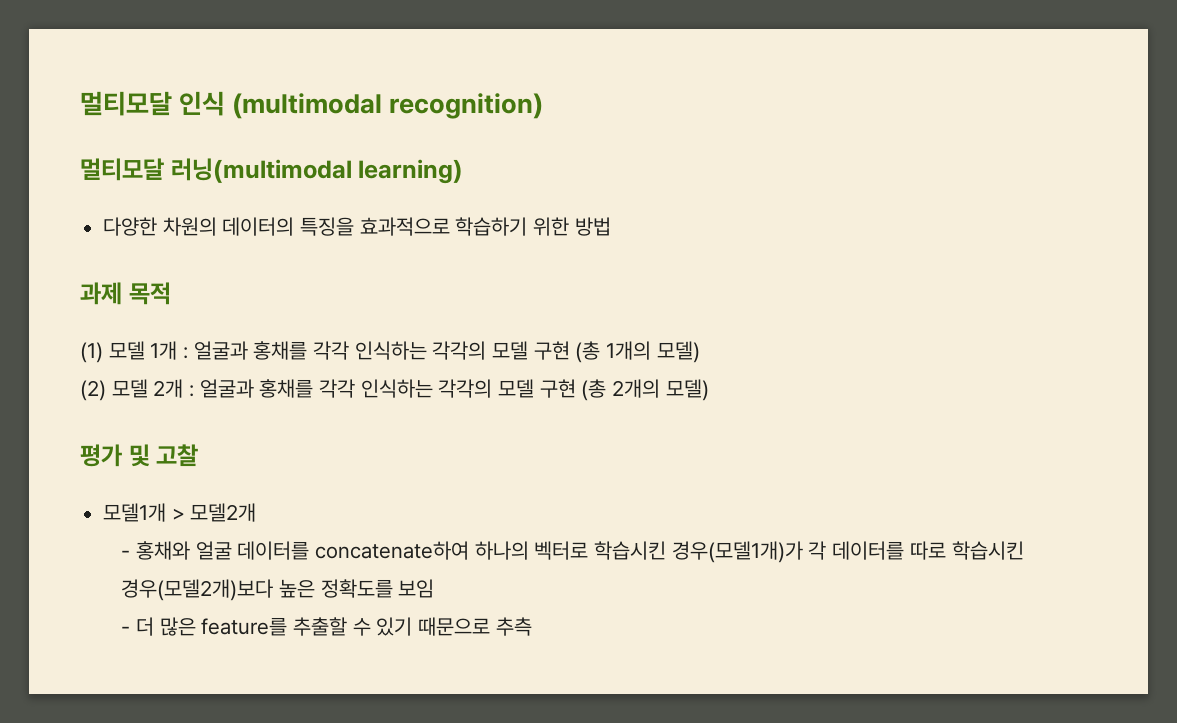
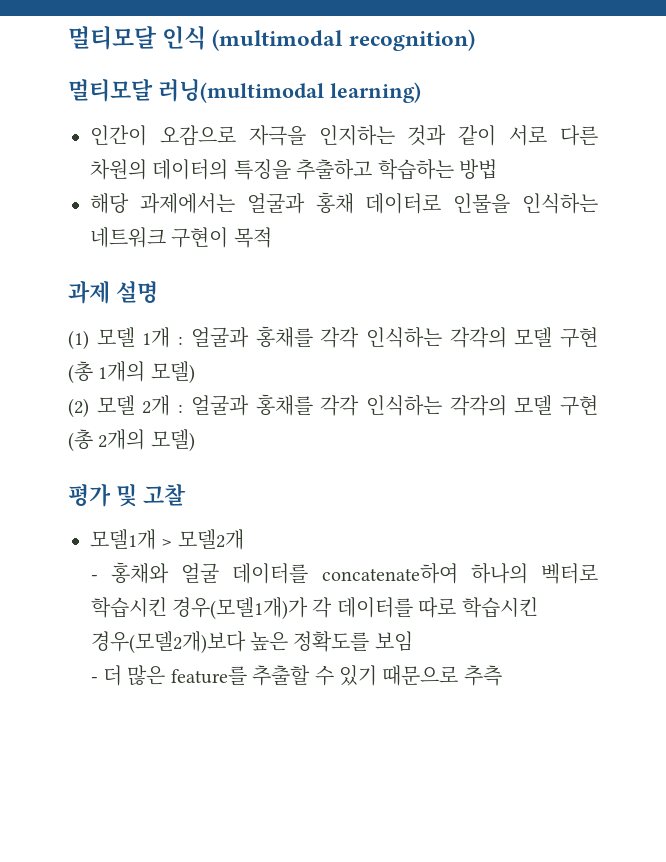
[103,217,611,236] 다양한 차원의 데이터의 특징을 효과적으로 학습하기 위한 방법 -> [90,125,598,146] [90,159,497,180] [90,192,598,214] [90,227,272,248] 인간이 오감으로 자극을 인지하는 것과 같이 서로 다른 차원의 데이터의 특징을 추출하고 학습하는 방법 // 해당 과제에서는 얼굴과 홍채 데이터로 인물을 인식하는 네트워크 구현이 목적
[128,282,171,305] 목적 -> [116,281,158,303] 설명

